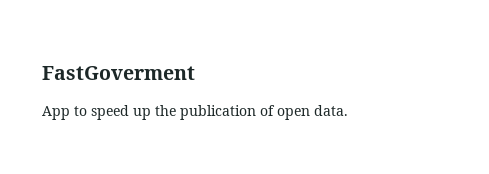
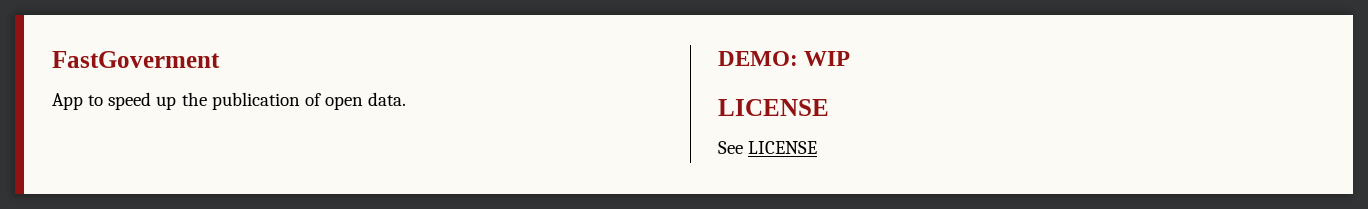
(348, 110) none -> [718,51,851,66] [718,99,829,116] [718,141,818,154] // DEMO: WIP // LICENSE // See LICENSE

